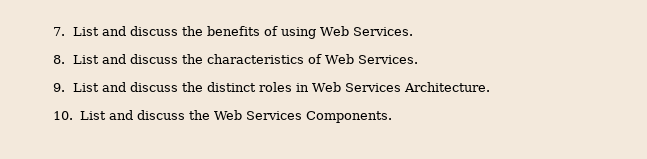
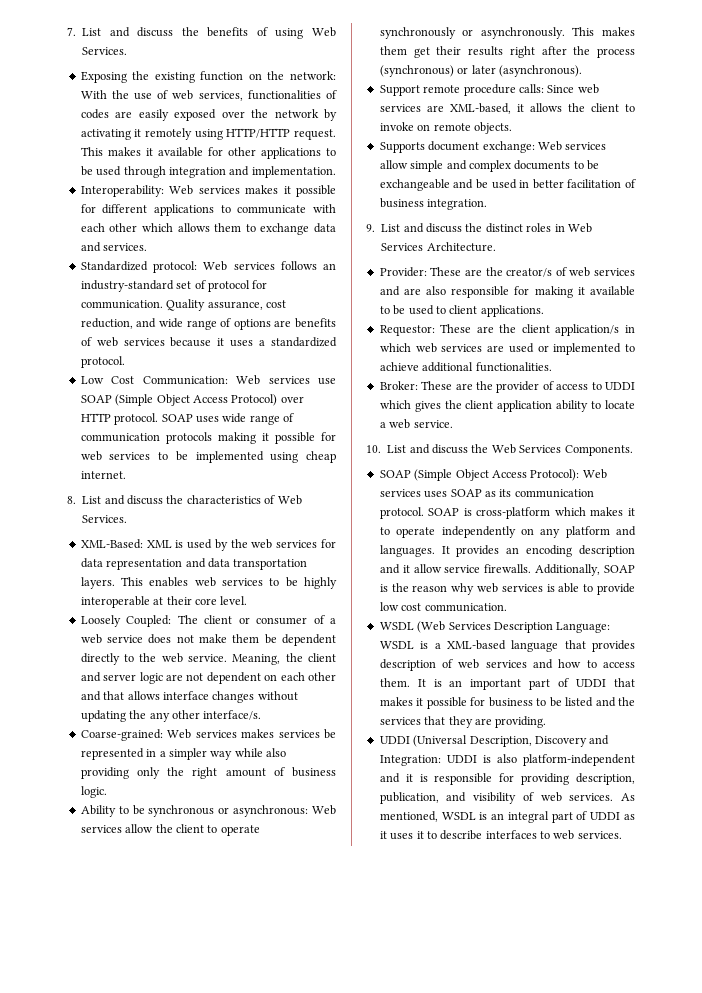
(414, 31) none -> [80,71,336,83] [80,90,337,101] [80,109,337,121] [80,128,336,140] [80,147,336,159] [80,166,336,178] [80,185,336,197] [80,204,336,216] [80,223,336,235] [80,242,148,252] [80,261,336,273] [80,280,268,292] [80,299,286,311] [80,318,336,330] [80,337,337,347] [80,356,125,368] [80,375,336,385] [80,394,304,406] [80,413,294,425] [80,432,337,444] [80,451,336,463] [80,471,126,479] // Exposing the existing function on the network: With the use of web services, functionalities of codes are easily exposed over the network by activating it remotely using HTTP/HTTP request. This makes it available for other applications to be used through integration and implementation. // Interoperability: Web services makes it possible for different applications to communicate with each other which allows them to exchange data and services. // Standardized protocol: Web services follows an industry-standard set of protocol for communication. Quality assurance, cost reduction, and wide range of options are benefits of web services because it uses a standardized protocol. // Low Cost Communication: Web services use SOAP (Simple Object Access Protocol) over HTTP protocol. SOAP uses wide range of communication protocols making it possible for web services to be implemented using cheap internet.
(419, 59) none -> [80,539,336,551] [80,558,308,570] [80,577,338,589] [80,596,248,608] [80,615,337,627] [80,634,336,646] [80,653,336,665] [80,672,336,684] [80,691,298,703] [80,710,262,722] [80,729,336,741] [80,748,286,760] [80,767,336,779] [80,786,107,798] [80,805,336,817] [80,824,260,836] [379,27,635,39] [379,46,635,58] [379,65,582,77] [379,84,599,96] [379,103,635,114] [379,122,512,134] [379,141,607,153] [379,160,599,172] [379,179,636,191] [379,198,488,210] // XML-Based: XML is used by the web services for data representation and data transportation layers. This enables web services to be highly interoperable at their core level. // Loosely Coupled: The client or consumer of a web service does not make them be dependent directly to the web service. Meaning, the client and server logic are not dependent on each other and that allows interface changes without updating the any other interface/s. // Coarse-grained: Web services makes services be represented in a simpler way while also providing only the right amount of business logic. // Ability to be synchronous or asynchronous: Web services allow the client to operate synchronously or asynchronously. This makes them get their results right after the process (synchronous) or later (asynchronous). // Support remote procedure calls: Since web services are XML-based, it allows the client to invoke on remote objects. // Supports document exchange: Web services allow simple and complex documents to be exchangeable and be used in better facilitation of business integration.
(491, 87) none -> [379,267,635,277] [379,286,635,298] [379,305,544,317] [379,324,635,336] [379,343,635,355] [379,362,552,372] [379,381,635,393] [379,400,635,412] [379,419,453,429] // Provider: These are the creator/s of web services and are also responsible for making it available to be used to client applications. // Requestor: These are the client application/s in which web services are used or implemented to achieve additional functionalities. // Broker: These are the provider of access to UDDI which gives the client application ability to locate a web service.
(393, 117) none -> [379,469,607,481] [379,489,594,498] [379,507,635,519] [379,526,636,538] [379,545,635,557] [379,564,635,576] [379,583,635,595] [379,602,507,612] [379,621,611,633] [379,640,635,652] [379,659,635,671] [379,678,635,690] [379,697,635,709] [379,716,547,728] [379,735,610,747] [379,754,635,766] [379,773,635,785] [379,792,635,804] [379,811,635,823] [379,830,622,840] // SOAP (Simple Object Access Protocol): Web services uses SOAP as its communication protocol. SOAP is cross-platform which makes it to operate independently on any platform and languages. It provides an encoding description and it allow service firewalls. Additionally, SOAP is the reason why web services is able to provide low cost communication. // WSDL (Web Services Description Language: WSDL is a XML-based language that provides description of web services and how to access them. It is an important part of UDDI that makes it possible for business to be listed and the services that they are providing. // UDDI (Universal Description, Discovery and Integration: UDDI is also platform-independent and it is responsible for providing description, publication, and visibility of web services. As mentioned, WSDL is an integral part of UDDI as it uses it to describe interfaces to web services.

